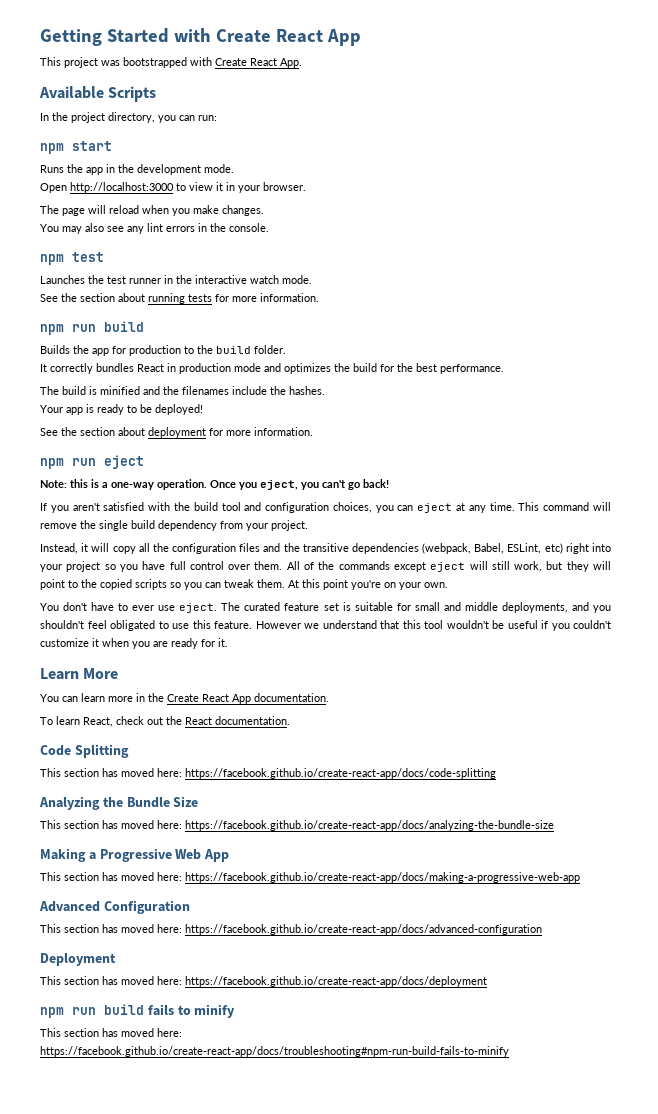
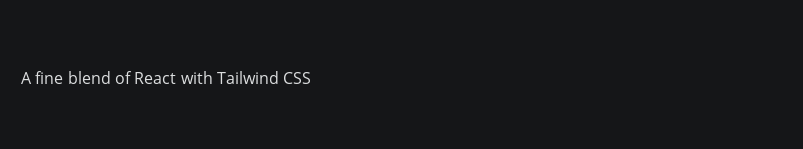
[40,28,361,46] [40,57,302,68] [39,86,157,102] [40,112,217,123] [40,141,112,154] [40,164,234,175] [40,182,306,193] [40,205,264,216] [40,223,269,234] [40,252,104,265] [40,275,312,284] [40,293,319,304] [40,321,144,335] [40,345,286,356] [40,363,504,374] [40,386,325,395] [40,404,203,415] [40,427,313,438] [40,455,144,469] [40,479,389,490] [40,502,611,513] [40,520,308,531] [40,543,611,554] [40,561,611,572] [40,579,448,590] [40,602,611,613] [40,620,611,631] [40,638,228,649] [40,668,119,680] [40,693,329,704] [40,716,290,727] [40,744,129,758] [40,768,496,779] [39,796,199,810] [40,820,554,831] [40,848,230,862] [40,872,580,883] [39,900,190,914] [40,924,542,935] [40,953,116,966] [40,976,487,987] [40,1004,236,1018] [40,1028,182,1037] [40,1046,509,1057] Getting Started with Create React App // This project was bootstrapped with Create React App. // Available Scripts // In the project directory, you can run: // npm start // Runs the app in the development mode. // Open http://localhost:3000 to view it in your browser. // The page will reload when you make changes. // You may also see any lint errors in the console. // npm test // Launches the test runner in the interactive watch mode. // See the section about running tests for more information. // npm run build // Builds the app for production to the build folder. // It correctly bundles React in production mode and optimizes the build for the best performance. // The build is minified and the filenames include the hashes. // Your app is ready to be deployed! // See the section about deployment for more information. // npm run eject // Note: this is a one-way operation. Once you eject, you can't go back! // If you aren't satisfied with the build tool and configuration choices, you can eject at any time. This command will remove the single build dependency from your project. // Instead, it will copy all the configuration files and the transitive dependencies (webpack, Babel, ESLint, etc) right into your project so you have full control over them. All of the commands except eject will still work, but they will point to the copied scripts so you can tweak them. At this point you're on your own. // You don't have to ever use eject. The curated feature set is suitable for small and middle deployments, and you shouldn't feel obligated to use this feature. However we understand that this tool wouldn't be useful if you couldn't customize it when you are ready for it. // Learn More // You can learn more in the Create React App documentation. // To learn React, check out the React documentation. // Code Splitting // This section has moved here: https://facebook.github.io/create-react-app/docs/code-splitting // Analyzing the Bundle Size // This section has moved here: https://facebook.github.io/create-react-app/docs/analyzing-the-bundle-size // Making a Progressive Web App // This section has moved here: https://facebook.github.io/create-react-app/docs/making-a-progressive-web-app // Advanced Configuration // This section has moved here: https://facebook.github.io/create-react-app/docs/advanced-configuration // Deployment // This section has moved here: https://facebook.github.io/create-react-app/docs/deployment // npm run build fails to minify // This section has moved here: https://facebook.github.io/create-react-app/docs/troubleshooting#npm-run-build-fails-to-minify -> [21,71,312,84] A fine blend of React with Tailwind CSS

